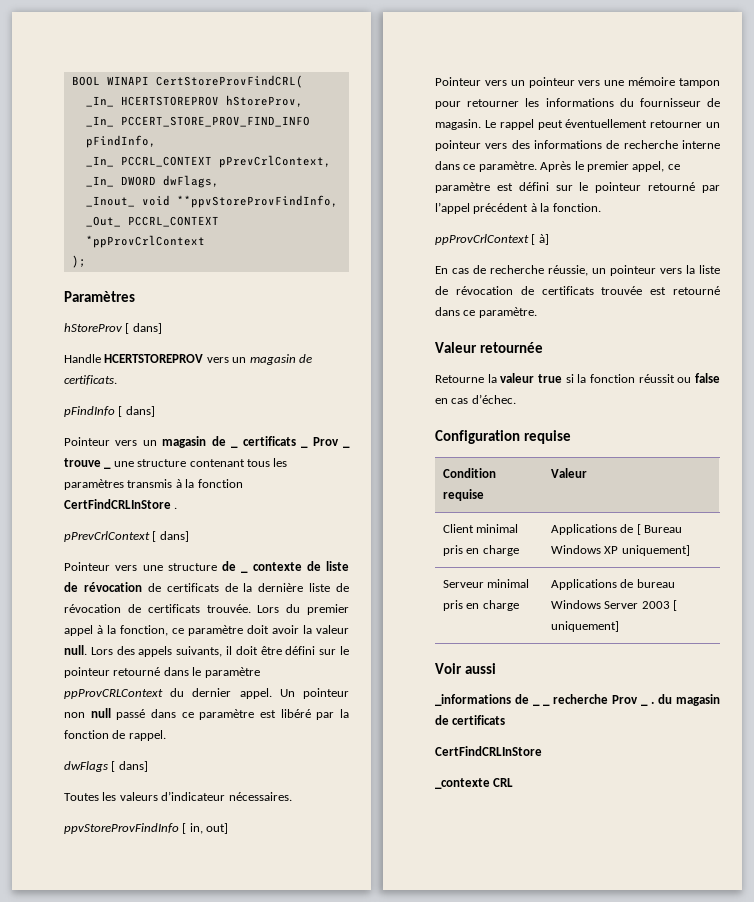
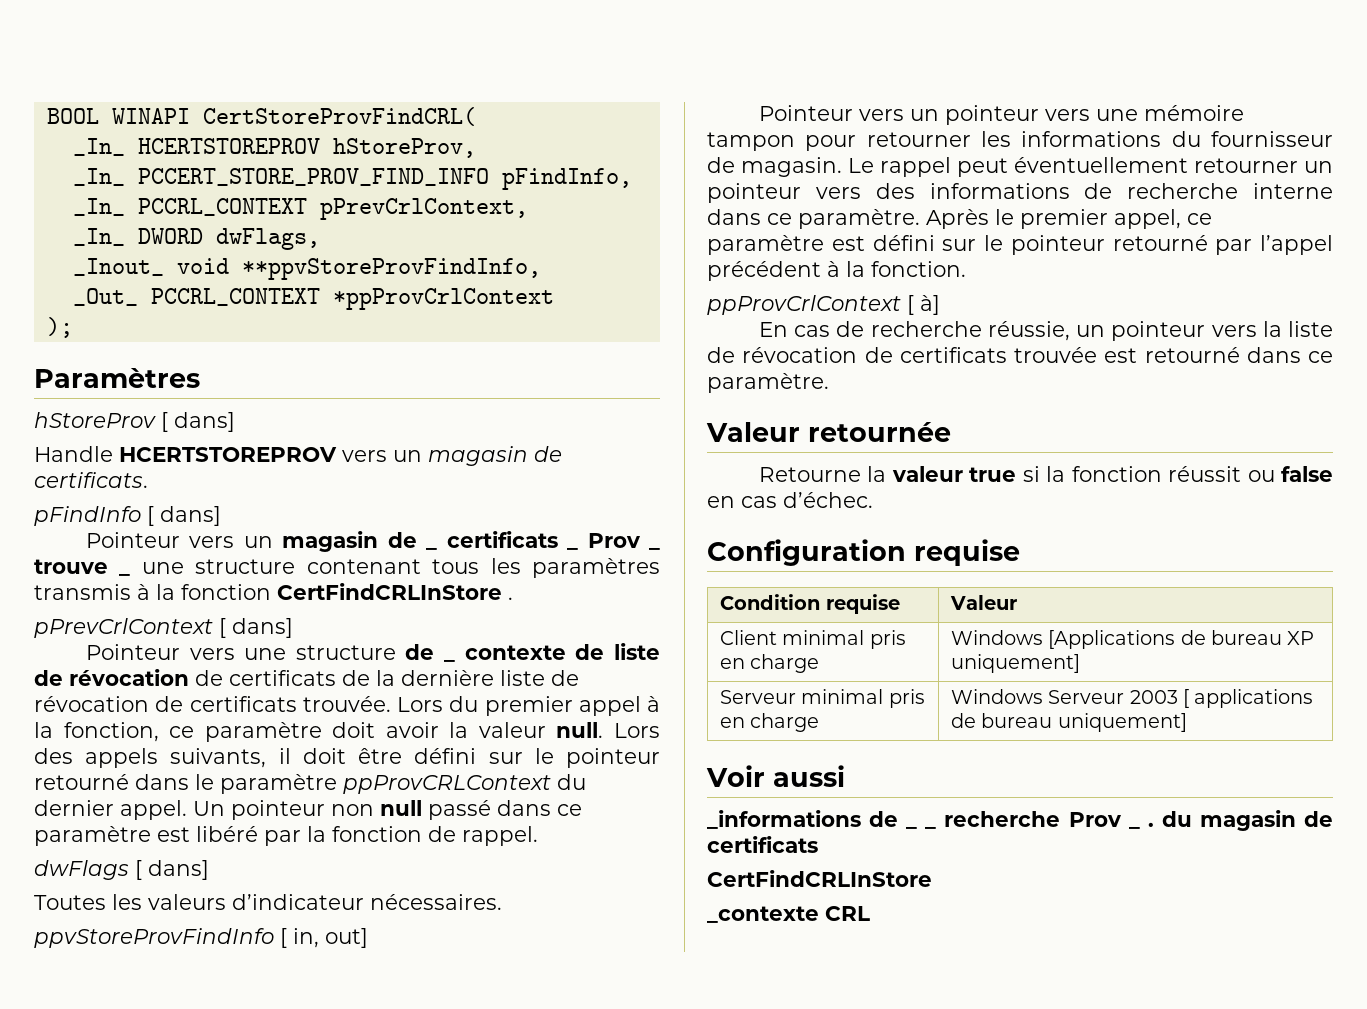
[550,524,682,535] [550,545,601,554] Applications de [ Bureau Windows -> [951,630,1282,649] Windows [Applications de bureau
[550,579,675,590] [550,600,677,611] Applications de bureau Windows Server 2003 [ -> [951,689,1314,708] [951,713,1053,728] Windows Serveur 2003 [ applications de bureau

